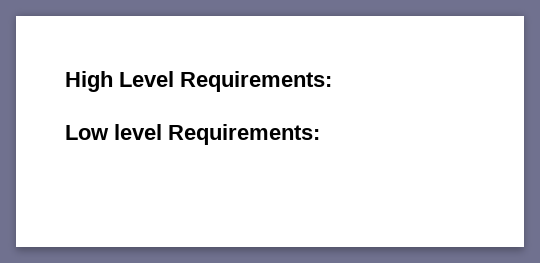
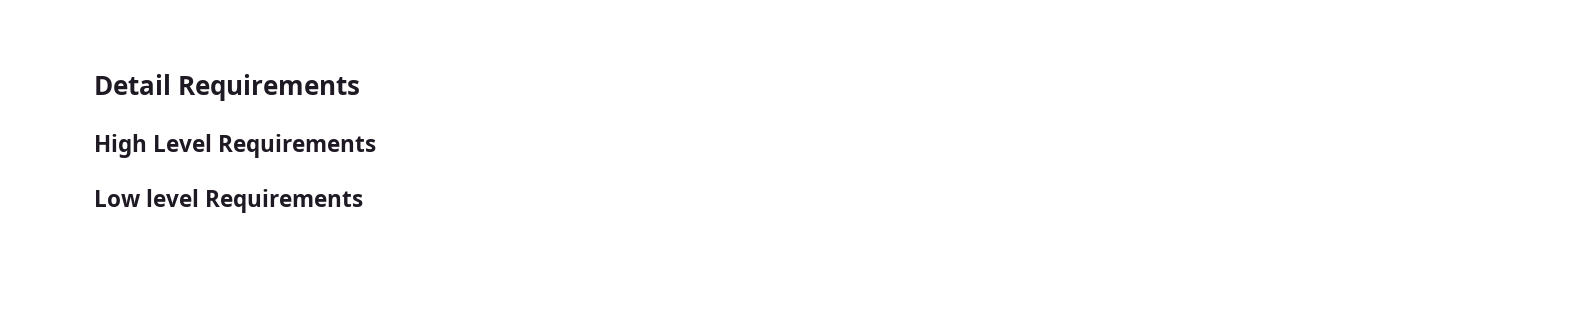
(65, 81) none -> [94,74,361,101] Detail Requirements //
[180,71,332,92] Requirements: -> [218,134,377,158] Requirements
[168,124,320,145] Requirements: -> [205,189,364,213] Requirements

